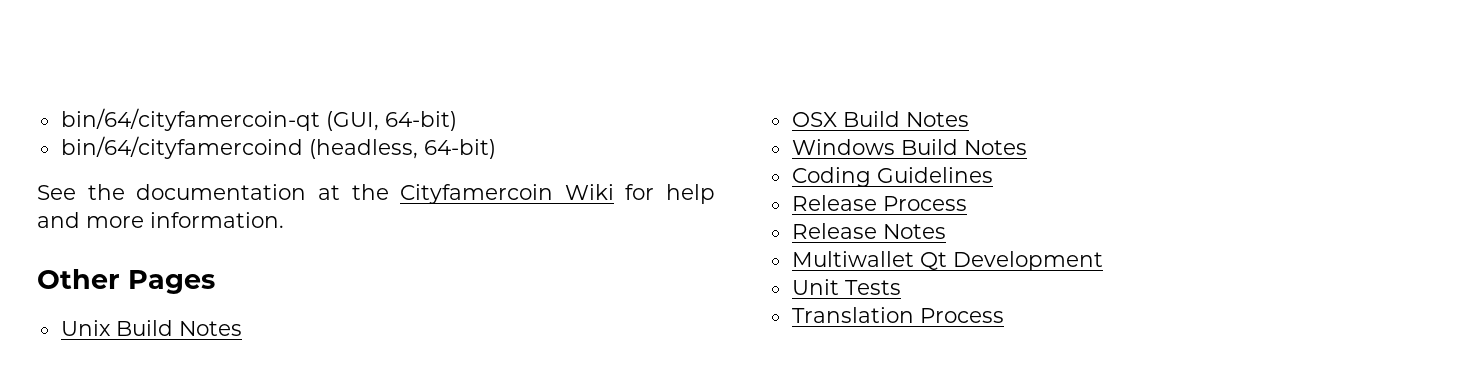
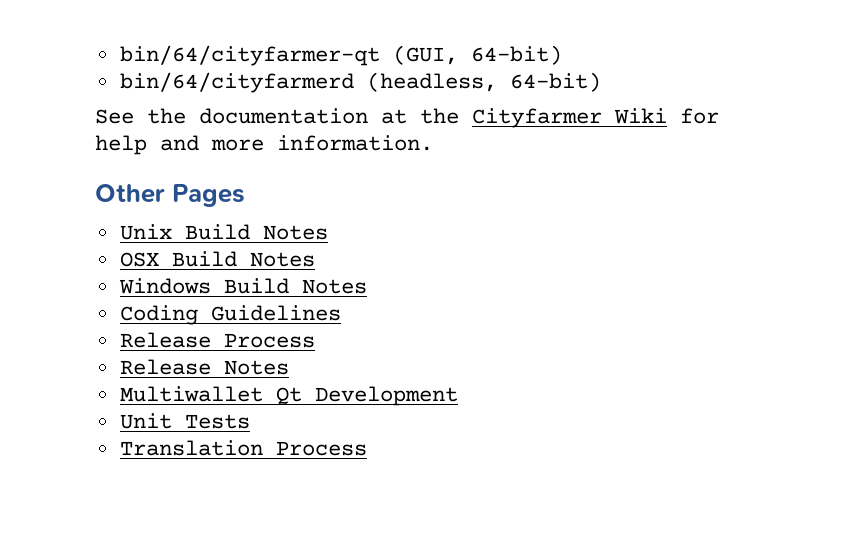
[60,108,320,131] bin/64/cityfamercoin-qt -> [119,45,380,66] bin/64/cityfarmer-qt
[60,136,303,159] bin/64/cityfamercoind -> [119,72,354,93] bin/64/cityfarmerd
[400,184,554,204] Cityfamercoin -> [472,108,602,128] Cityfarmer

